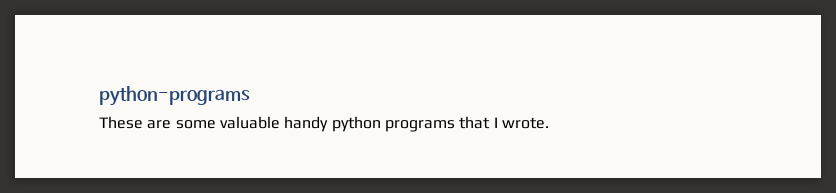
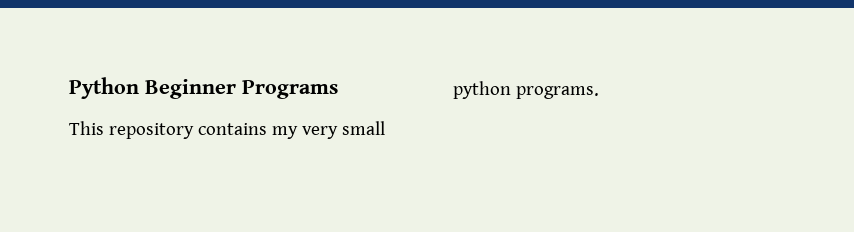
[99,86,250,106] [99,116,549,132] python-programs // These are some valuable handy python programs that I wrote. -> [69,77,338,99] [69,121,385,139] [453,81,599,99] Python Beginner Programs // This repository contains my very small python programs.

